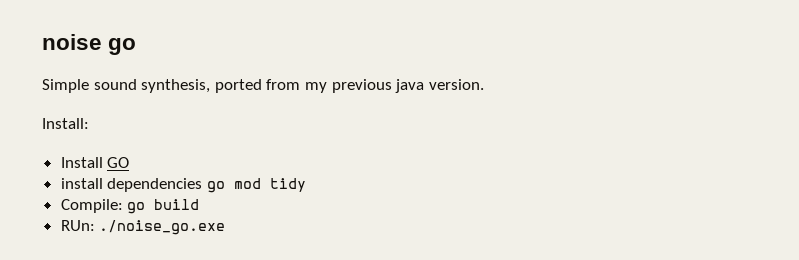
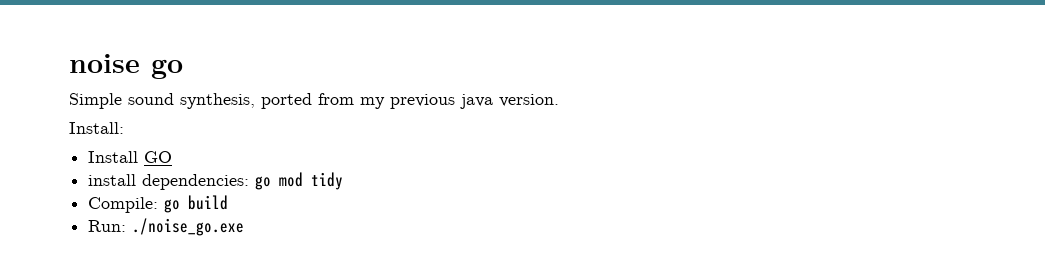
[107,178,203,192] dependencies -> [142,174,250,190] dependencies:
[60,220,95,231] RUn: -> [88,220,127,232] Run:

